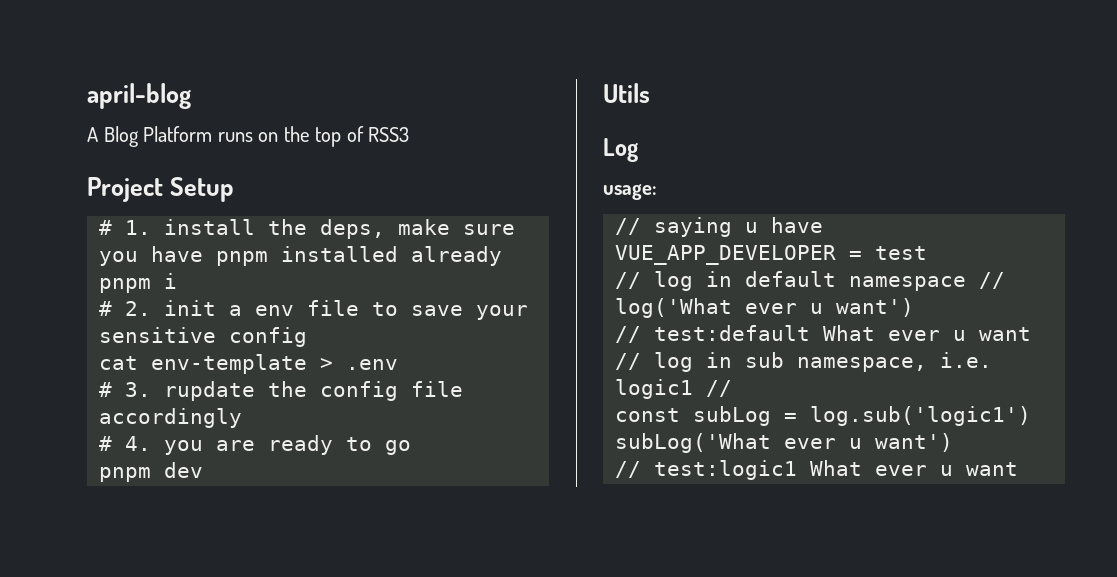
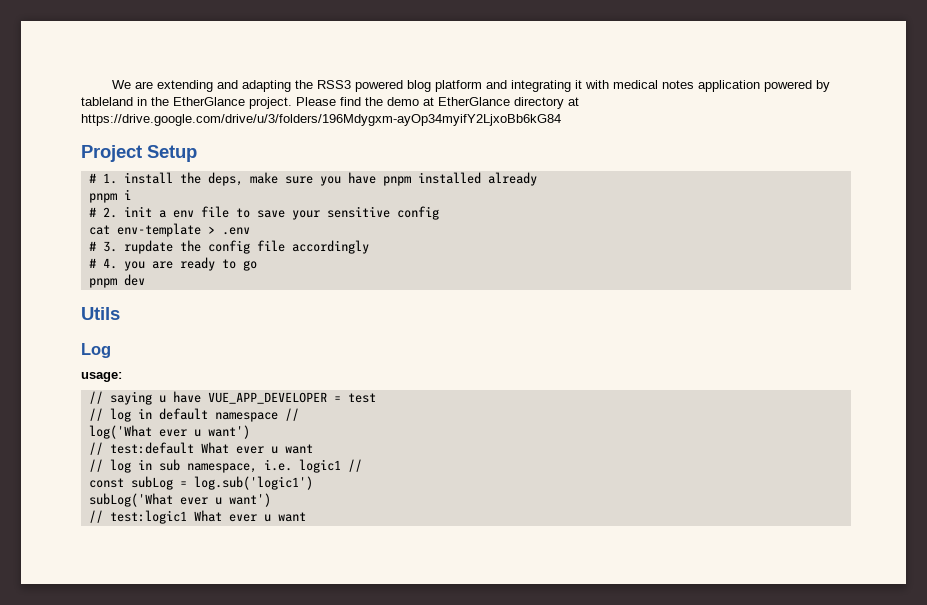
[87,83,191,109] [87,126,410,147] april-blog // A Blog Platform runs on the top of RSS3 -> [111,80,830,92] [81,97,579,109] [81,114,561,126] We are extending and adapting the RSS3 powered blog platform and integrating it with medical notes application powered by tableland in the EtherGlance project. Please find the demo at EtherGlance directory at https://drive.google.com/drive/u/3/folders/196Mdygxm-ayOp34myifY2LjxoBb6kG84

